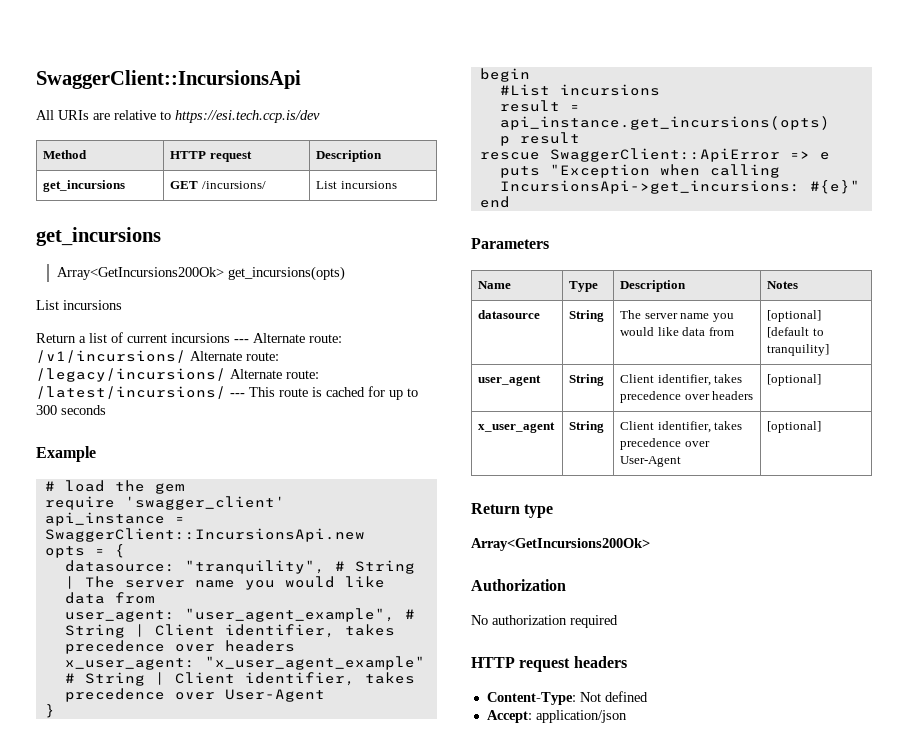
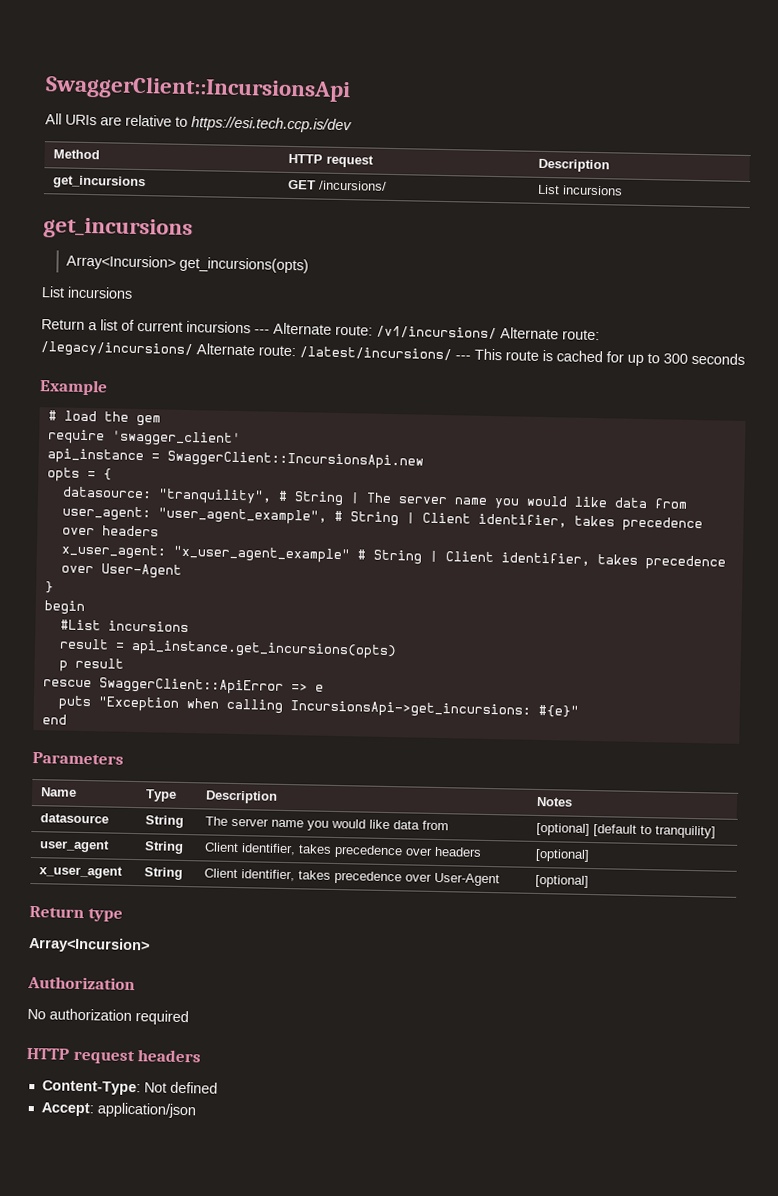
[57,267,225,280] Array<GetIncursions200Ok> -> [65,254,176,271] Array<Incursion>
[471,538,650,551] Array<GetIncursions200Ok> -> [28,936,150,954] Array<Incursion>

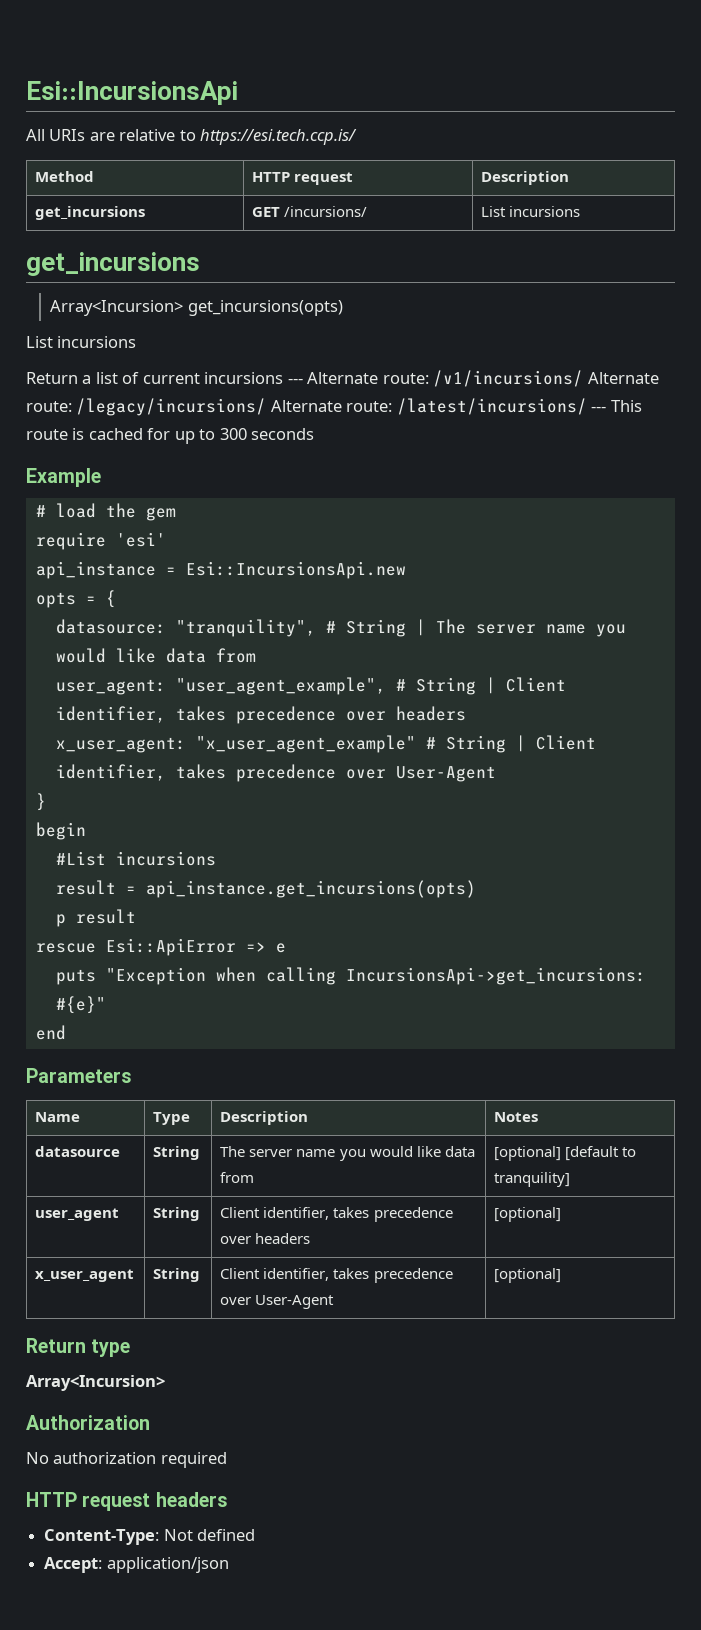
[45,75,351,103] SwaggerClient::IncursionsApi -> [26,81,238,105] Esi::IncursionsApi
[191,116,352,134] https://esi.tech.ccp.is/dev -> [200,129,358,145] https://esi.tech.ccp.is/
[110,430,241,448] 'swagger_client' -> [115,532,166,547] 'esi'
[166,450,424,470] SwaggerClient::IncursionsApi.new -> [185,561,406,579] Esi::IncursionsApi.new
[98,677,284,695] SwaggerClient::ApiError -> [105,938,236,956] Esi::ApiError

